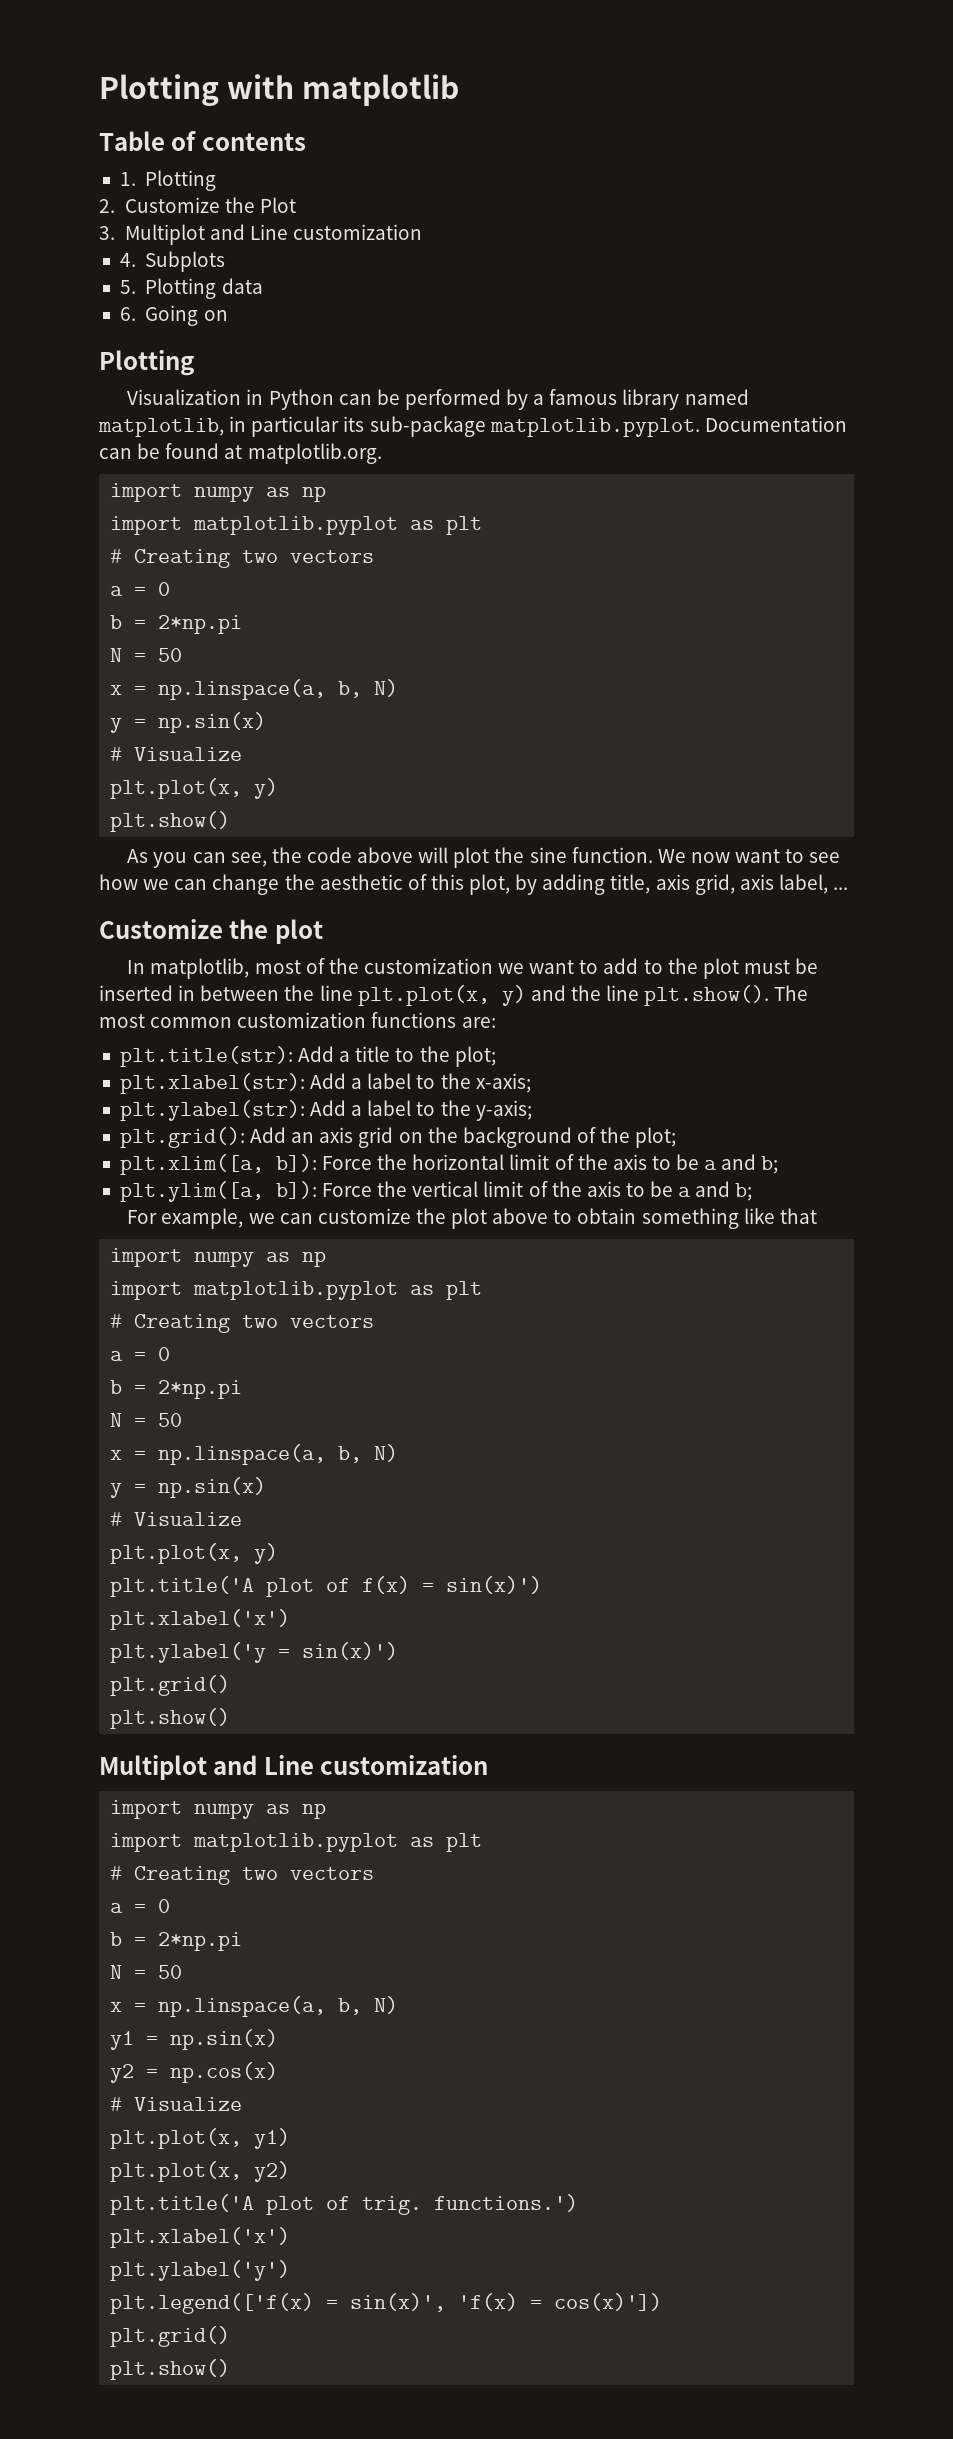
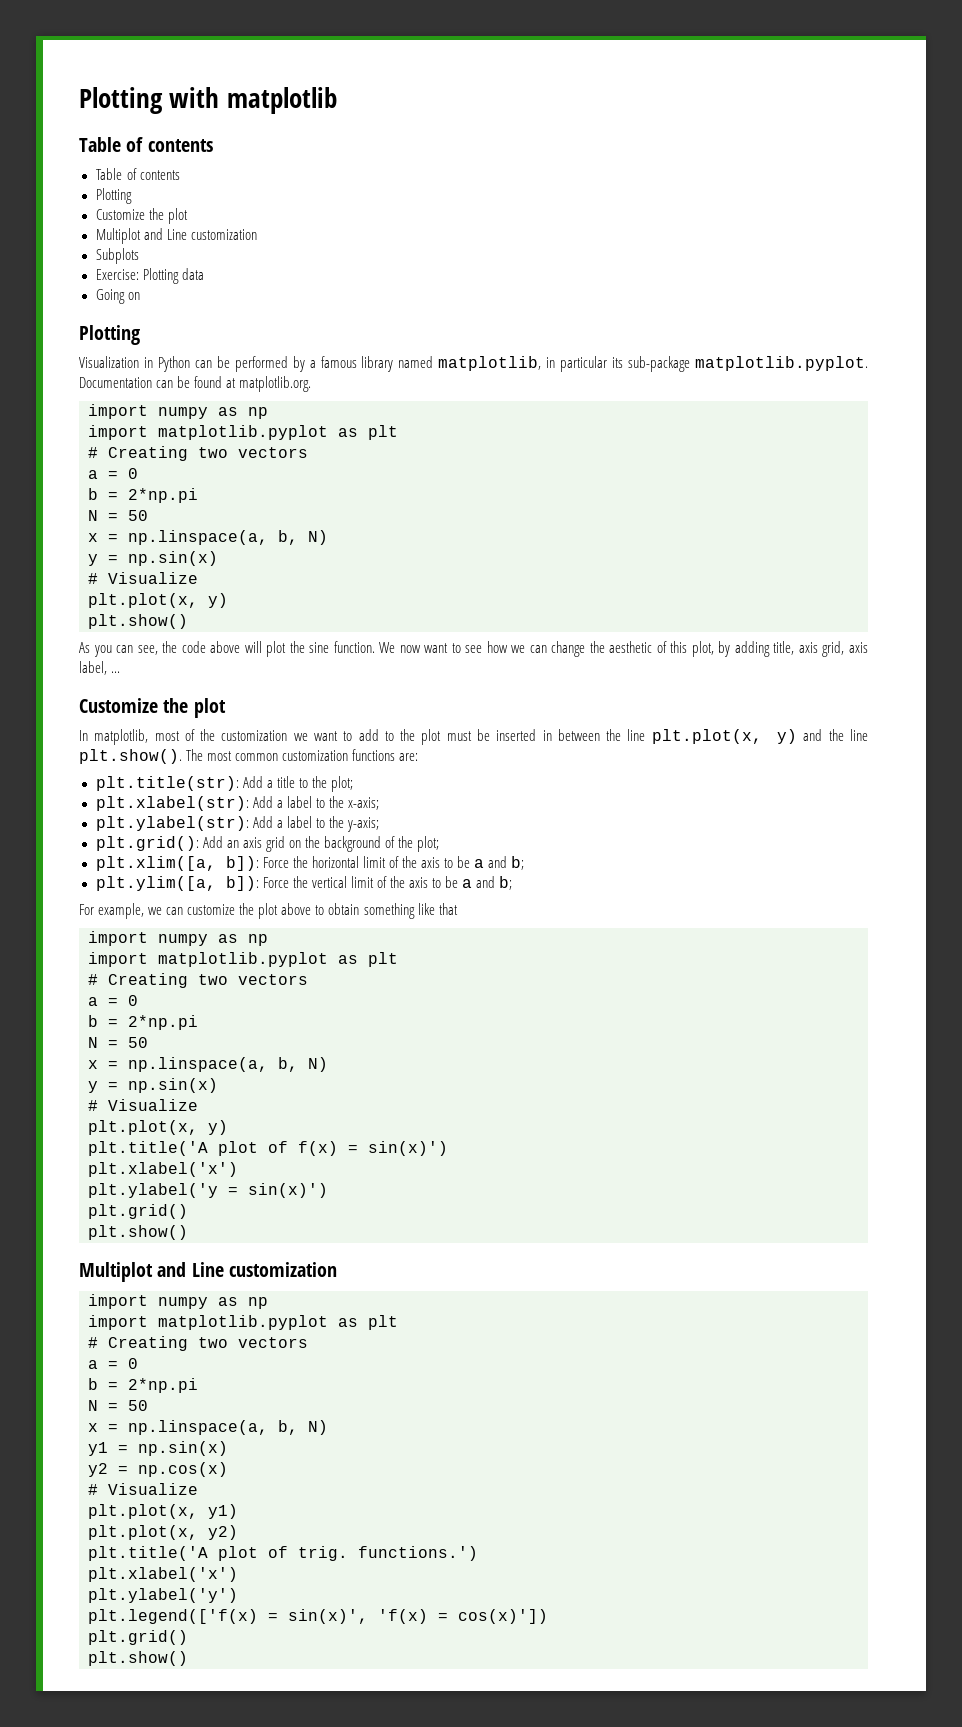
[119,170,217,191] [99,197,296,213] [99,224,422,245] [119,253,136,267] 1. Plotting // 2. Customize the Plot // 3. Multiplot and Line customization // 4. -> [95,168,180,180] [95,188,132,204] [95,208,188,224] [95,228,257,244] Table of contents // Plotting // Customize the plot // Multiplot and Line customization //
[119,280,136,294] 5. -> [95,269,139,280] Exercise:
[119,307,136,321] 6. -> (204, 274) none

